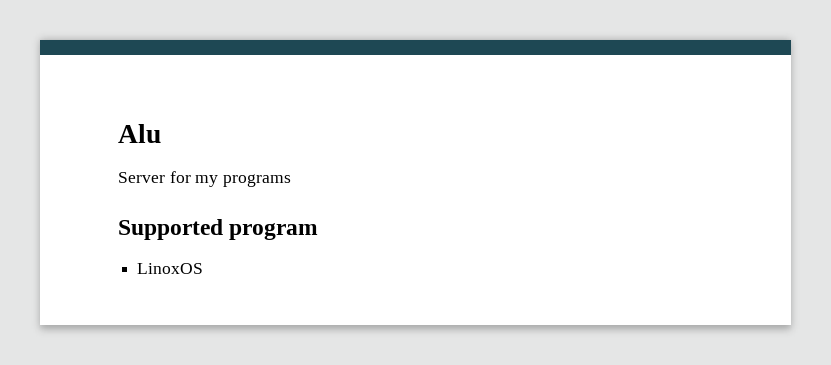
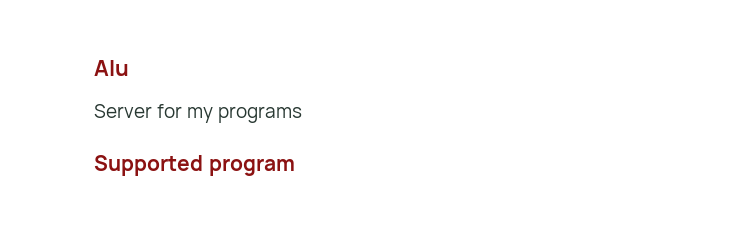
[137,263,204,274] // LinoxOS -> (295, 167) none

